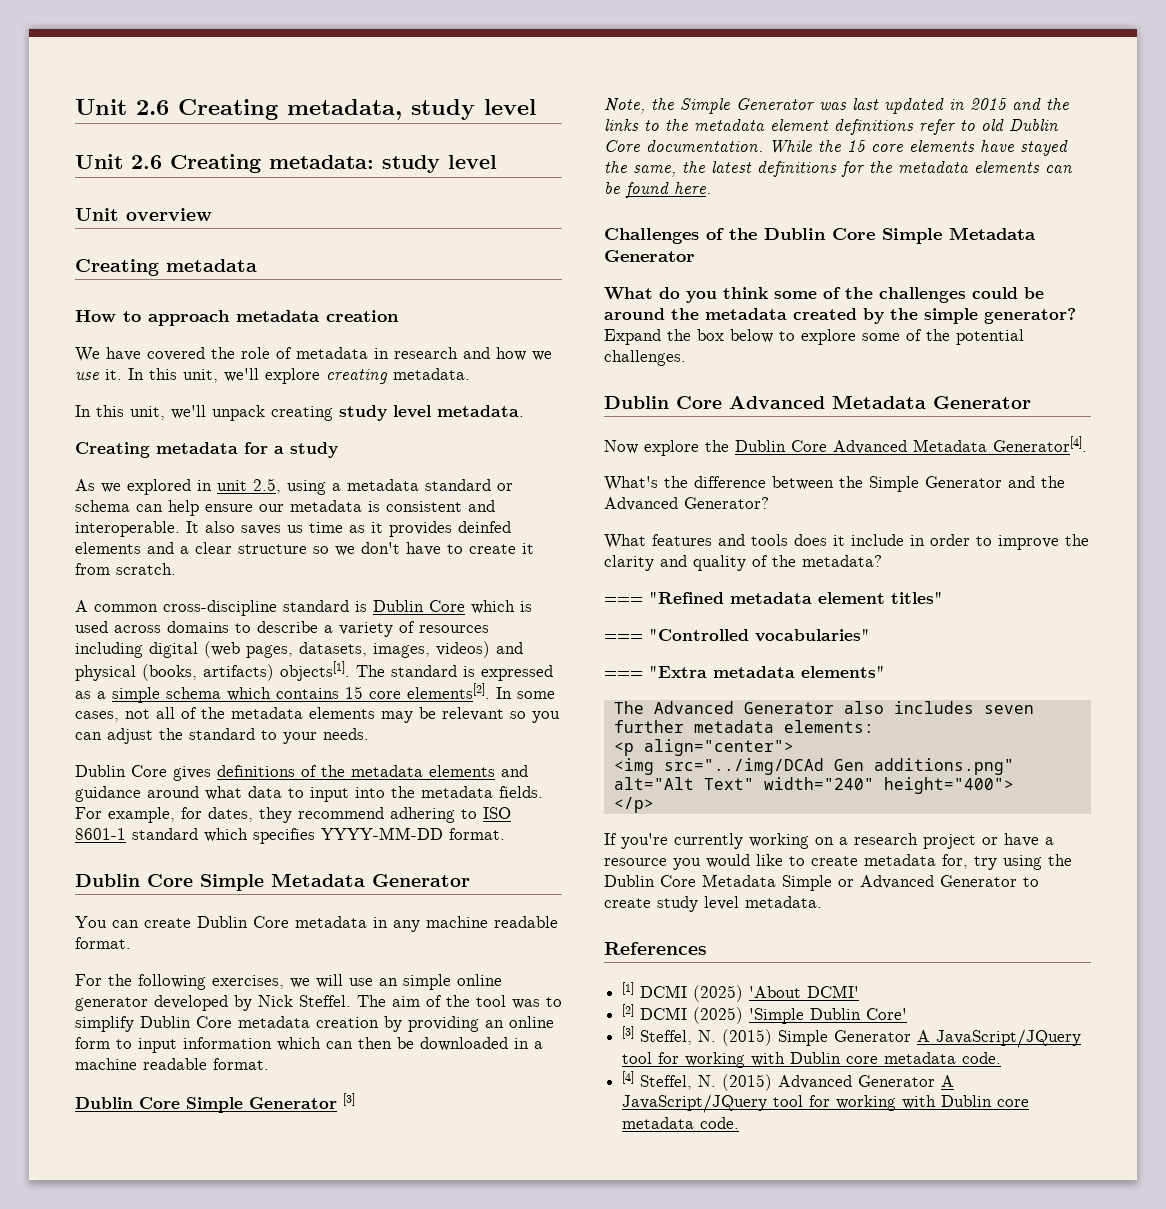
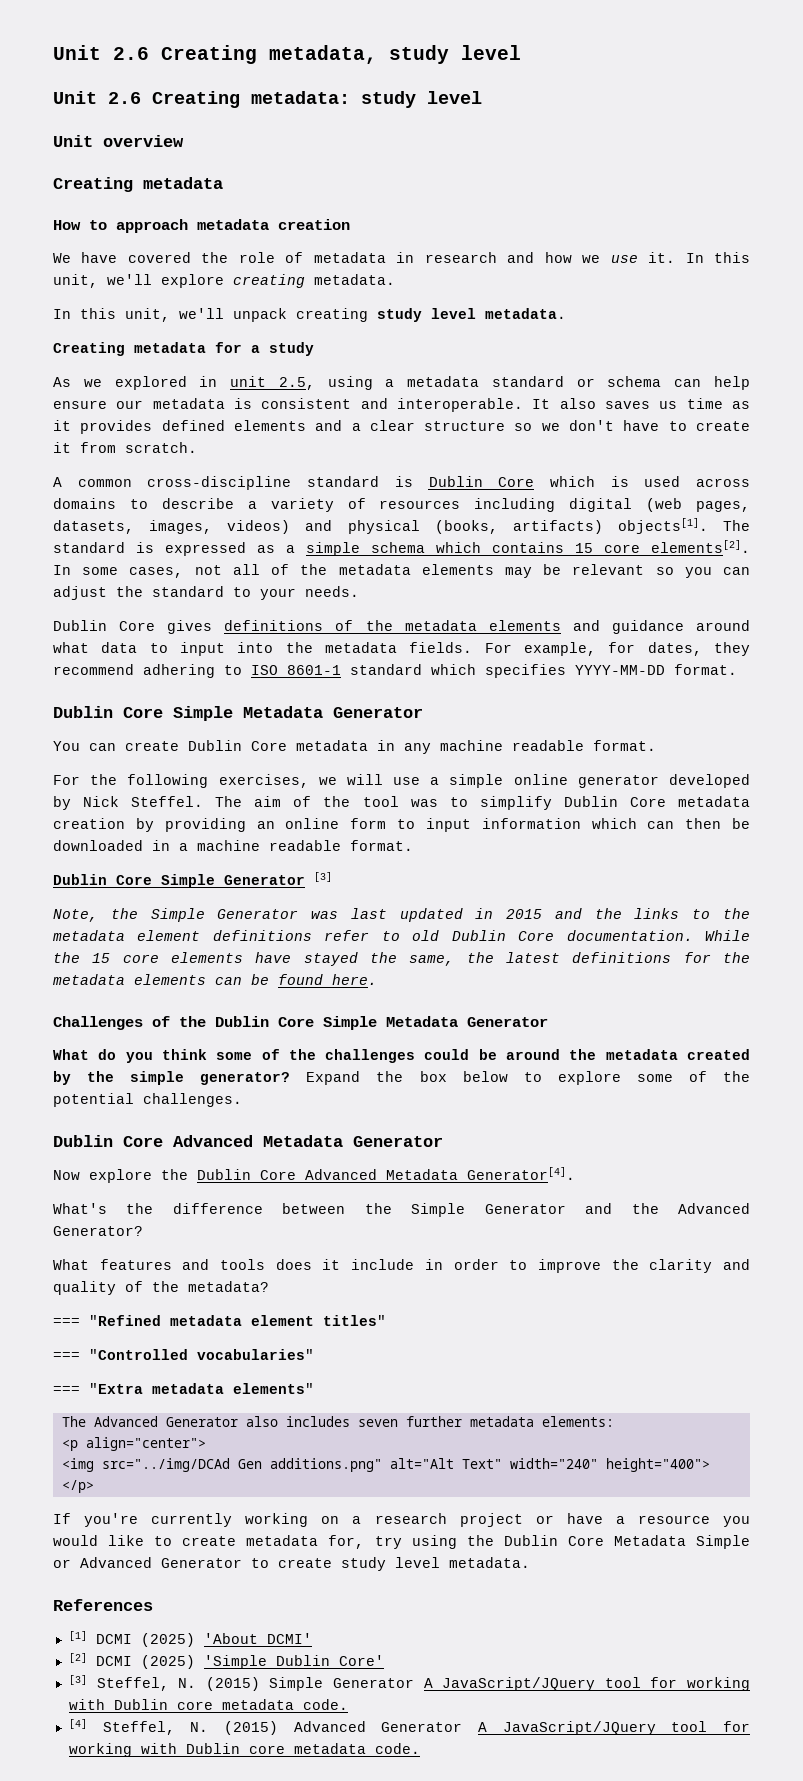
[458,521,511,533] deinfed -> [161,420,225,431] defined
[379,978,398,986] an -> [430,777,440,785] a

